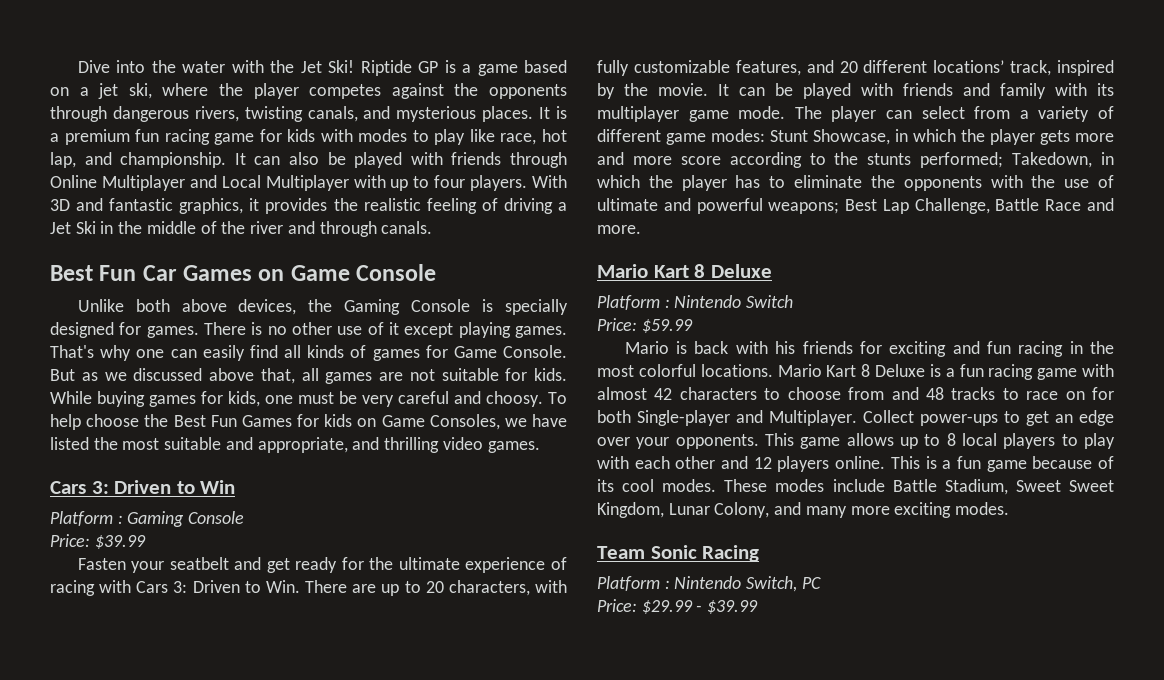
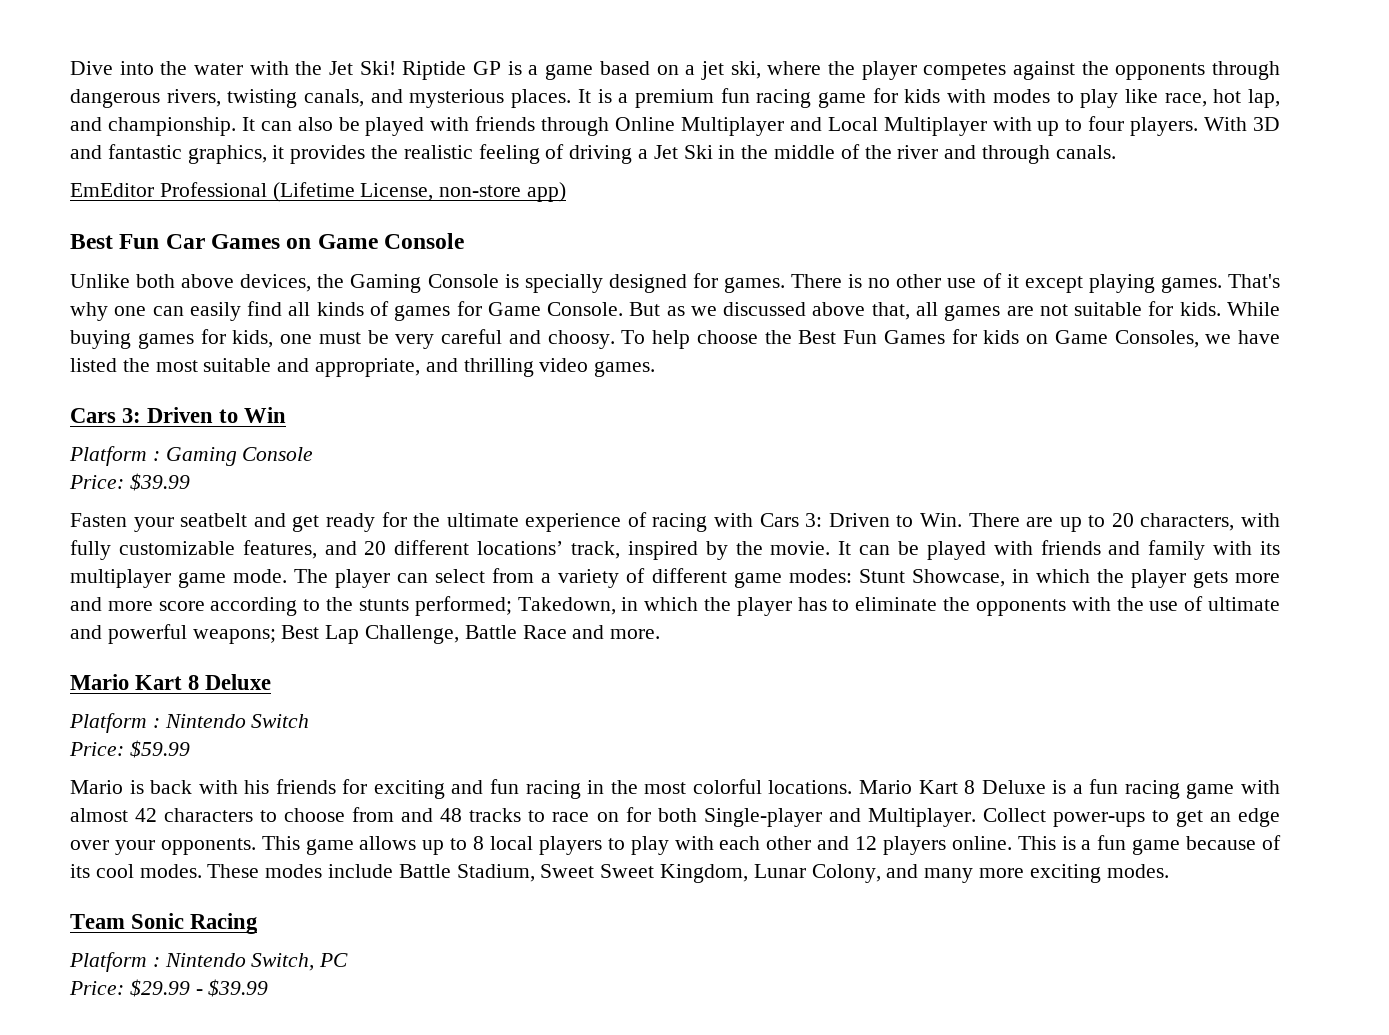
(433, 227) none -> [70,182,567,202] // EmEditor Professional (Lifetime License, non-store app)

